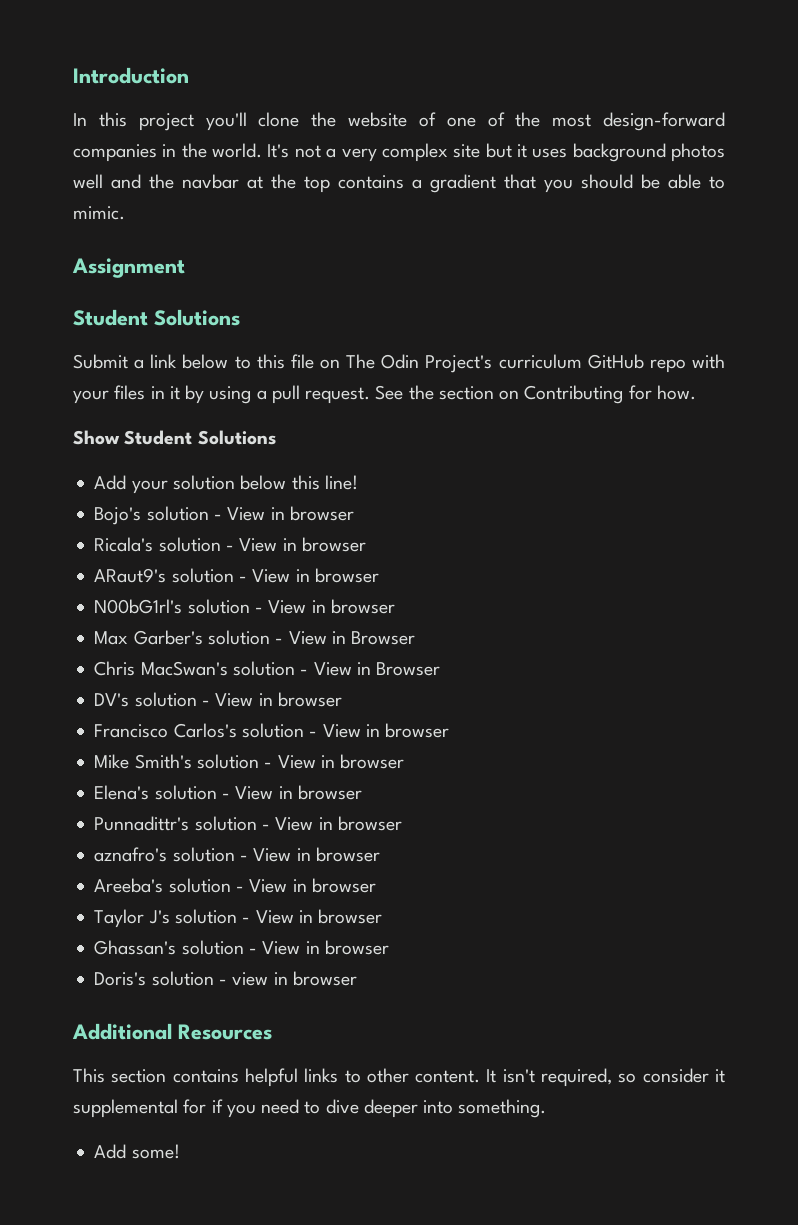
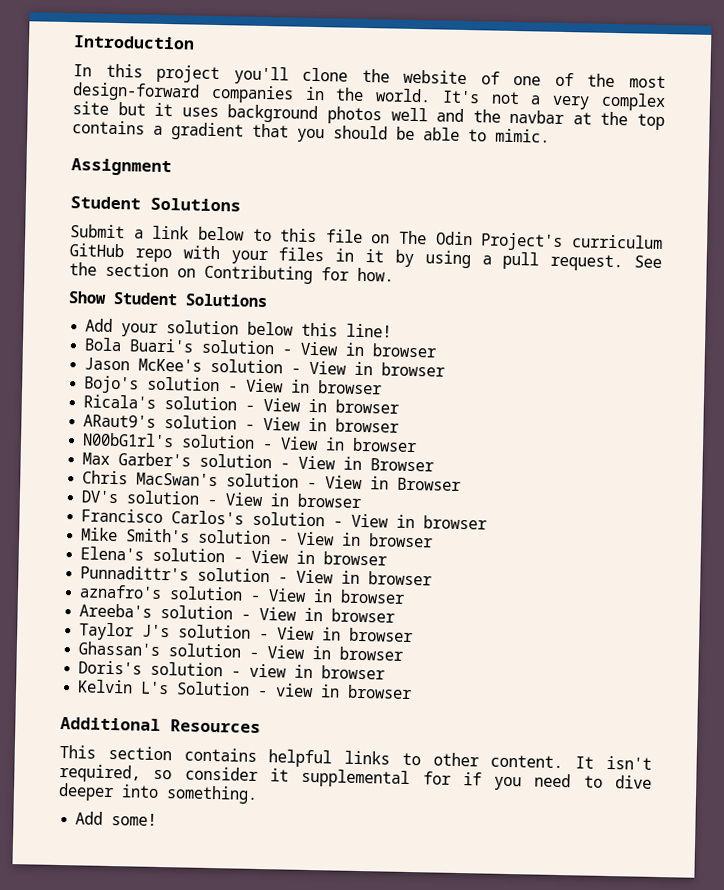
(358, 482) none -> [84,337,438,358] [84,357,446,377] // Bola Buari's solution - View in browser // Jason McKee's solution - View in browser
(357, 978) none -> [77,679,413,700] // Kelvin L's Solution - view in browser

